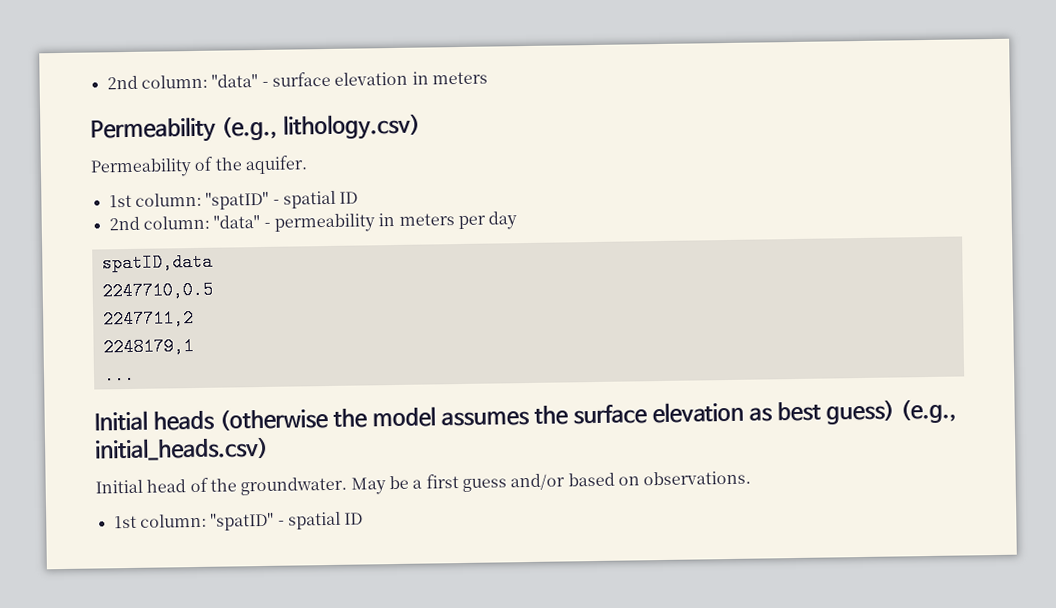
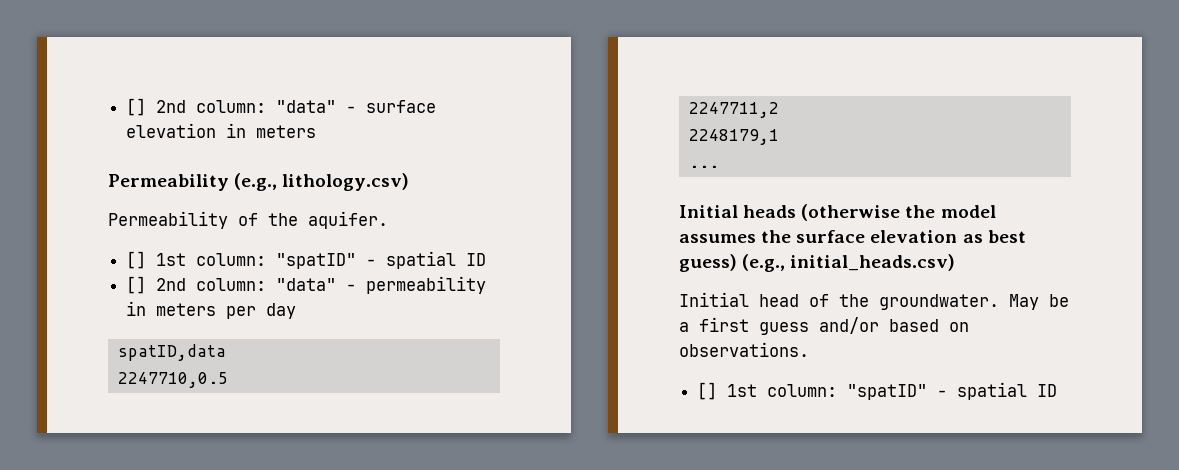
(106, 82) none -> [126,98,147,116] []
(308, 165) none -> [126,251,147,269] []
(359, 197) none -> [126,276,147,294] []
(752, 478) none -> [697,382,718,400] []

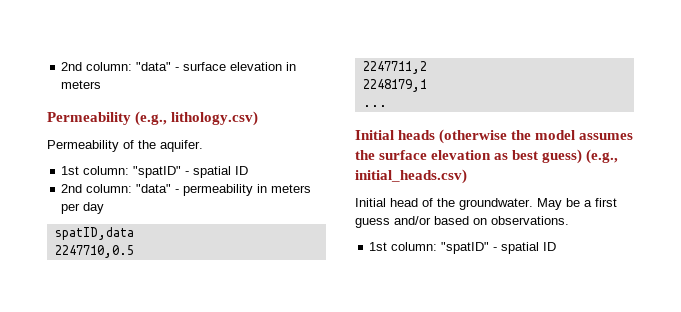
[126,98,147,116] [] -> (61, 66) none
[126,251,147,269] [] -> (203, 146) none
[126,276,147,294] [] -> (249, 170) none
[697,382,718,400] [] -> (569, 220) none

